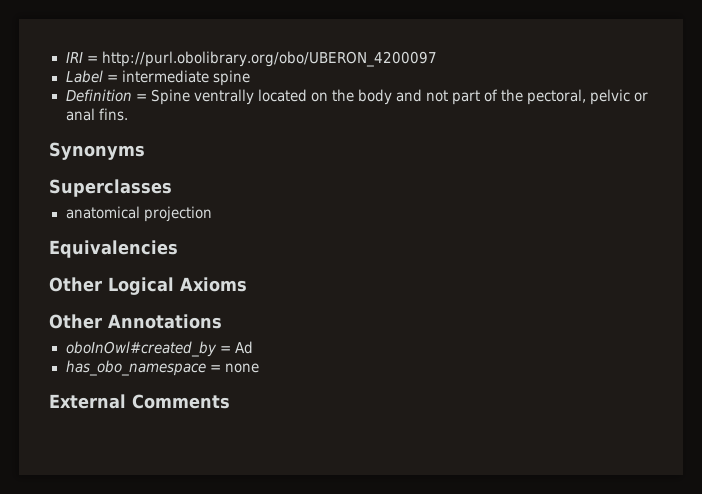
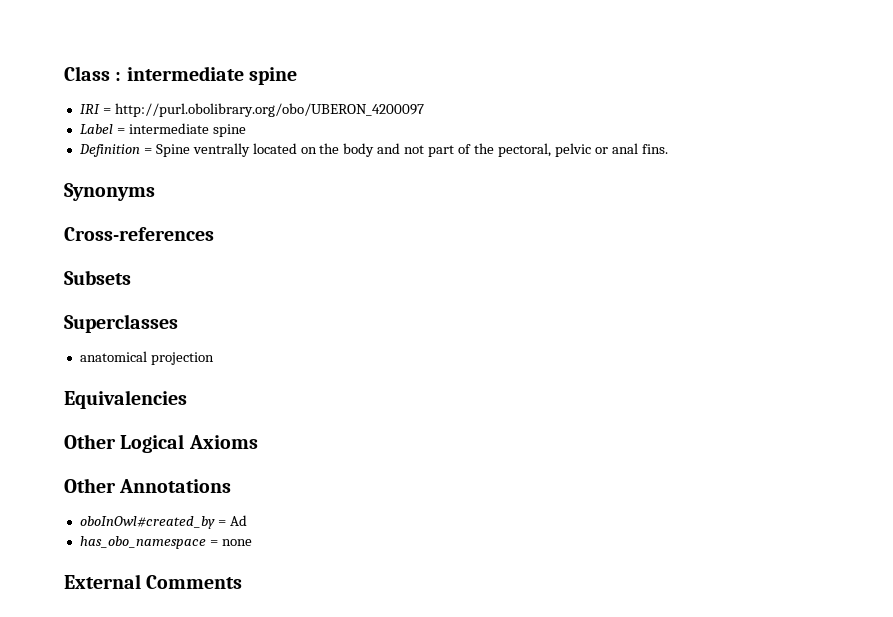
(65, 57) none -> [64,66,297,85] Class : intermediate spine //
(145, 151) none -> [64,227,214,241] [64,270,131,285] // Cross-references // Subsets

